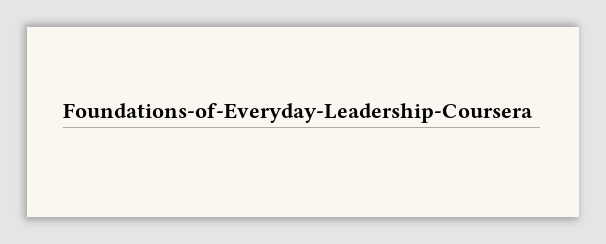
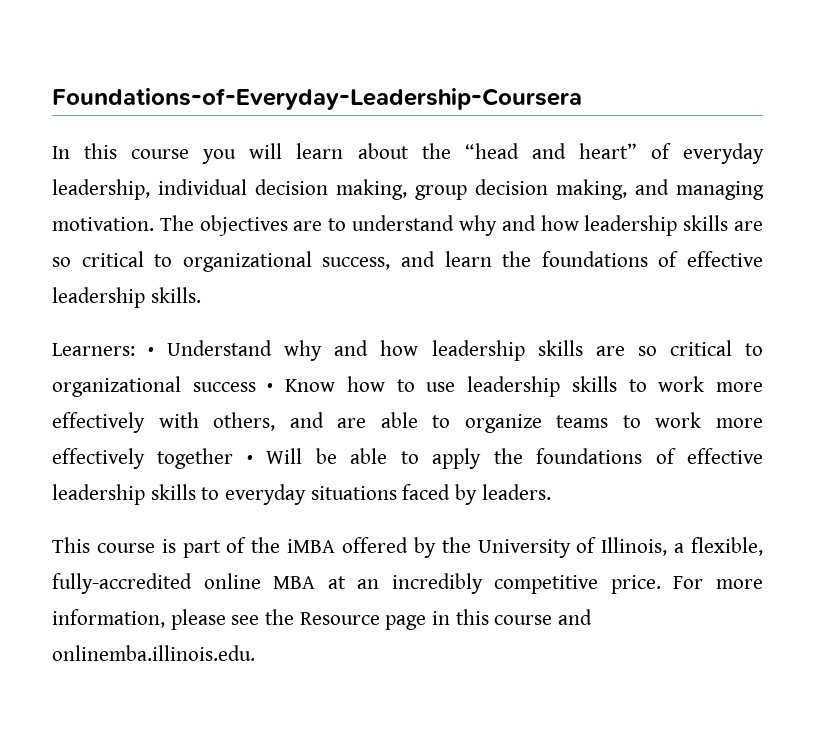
(533, 113) none -> [52,143,765,164] [52,179,764,200] [52,215,764,236] [52,251,764,272] [52,287,201,308] [52,340,763,361] [52,376,764,397] [52,412,763,433] [52,448,763,469] [52,484,551,505] [52,537,763,558] [52,573,763,594] [52,609,593,630] [52,645,255,661] // In this course you will learn about the “head and heart” of everyday leadership, individual decision making, group decision making, and managing motivation. The objectives are to understand why and how leadership skills are so critical to organizational success, and learn the foundations of effective leadership skills. // Learners: • Understand why and how leadership skills are so critical to organizational success • Know how to use leadership skills to work more effectively with others, and are able to organize teams to work more effectively together • Will be able to apply the foundations of effective leadership skills to everyday situations faced by leaders. // This course is part of the iMBA offered by the University of Illinois, a flexible, fully-accredited online MBA at an incredibly competitive price. For more information, please see the Resource page in this course and onlinemba.illinois.edu.

